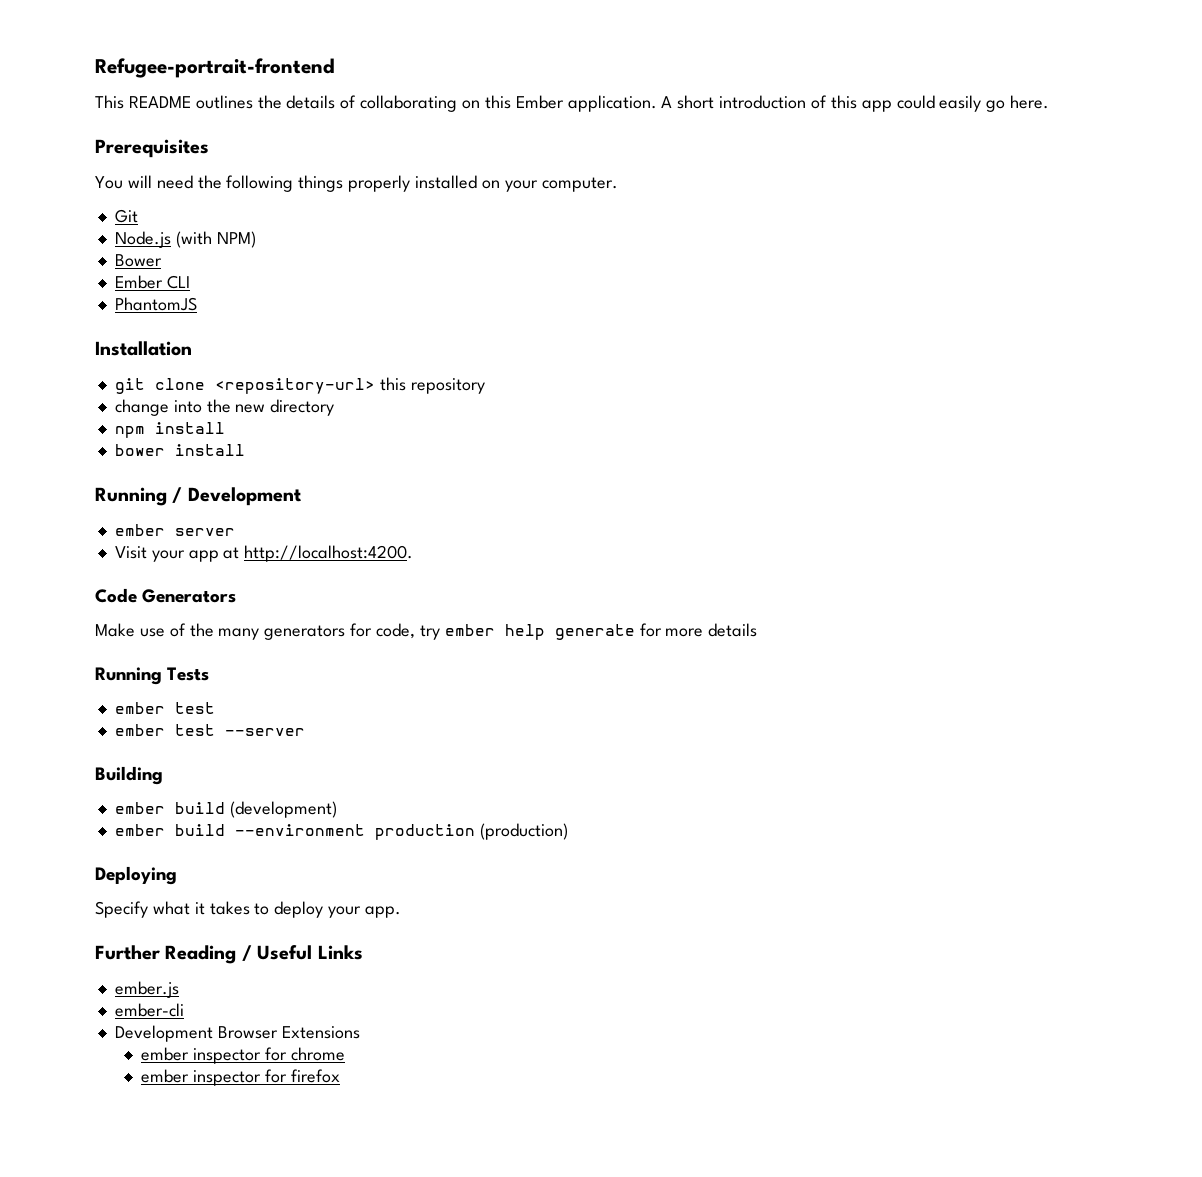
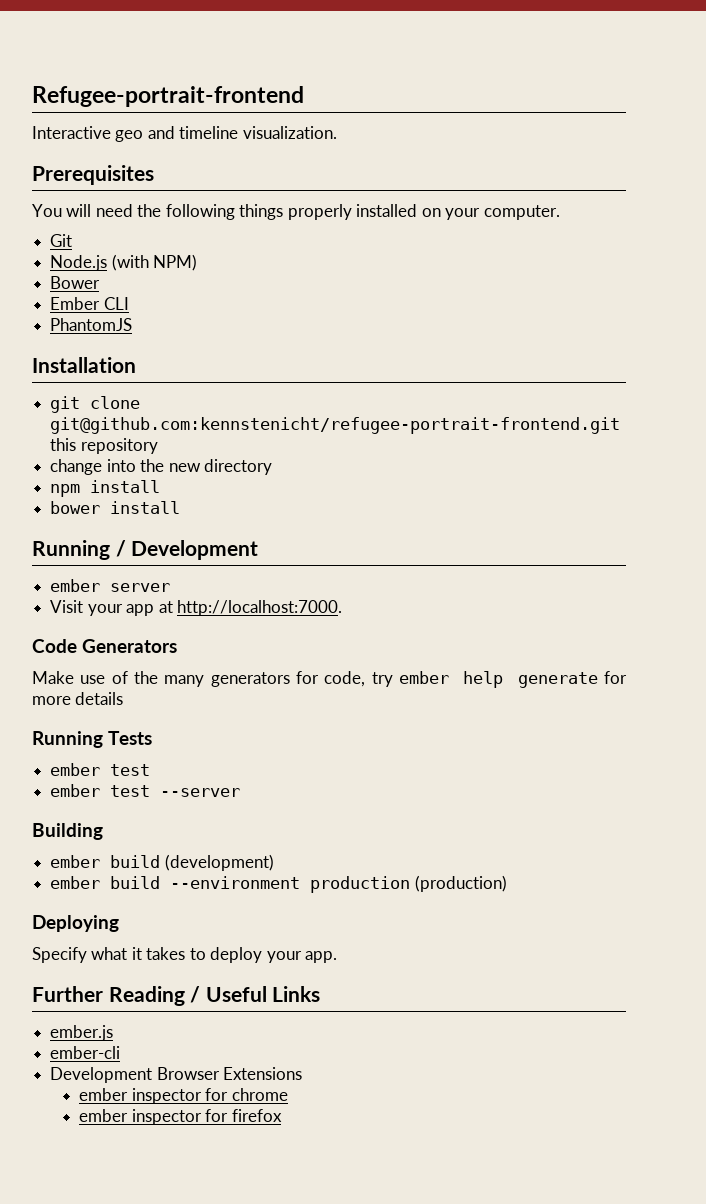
[95,95,1050,112] This README outlines the details of collaborating on this Ember application. A short introduction of this app could easily go here. -> [32,126,337,142] Interactive geo and timeline visualization.
[214,378,375,394] <repository-url> -> [50,417,621,434] git@github.com:kennstenicht/refugee-portrait-frontend.git
[244,545,414,562] http://localhost:4200. -> [176,600,342,616] http://localhost:7000.

